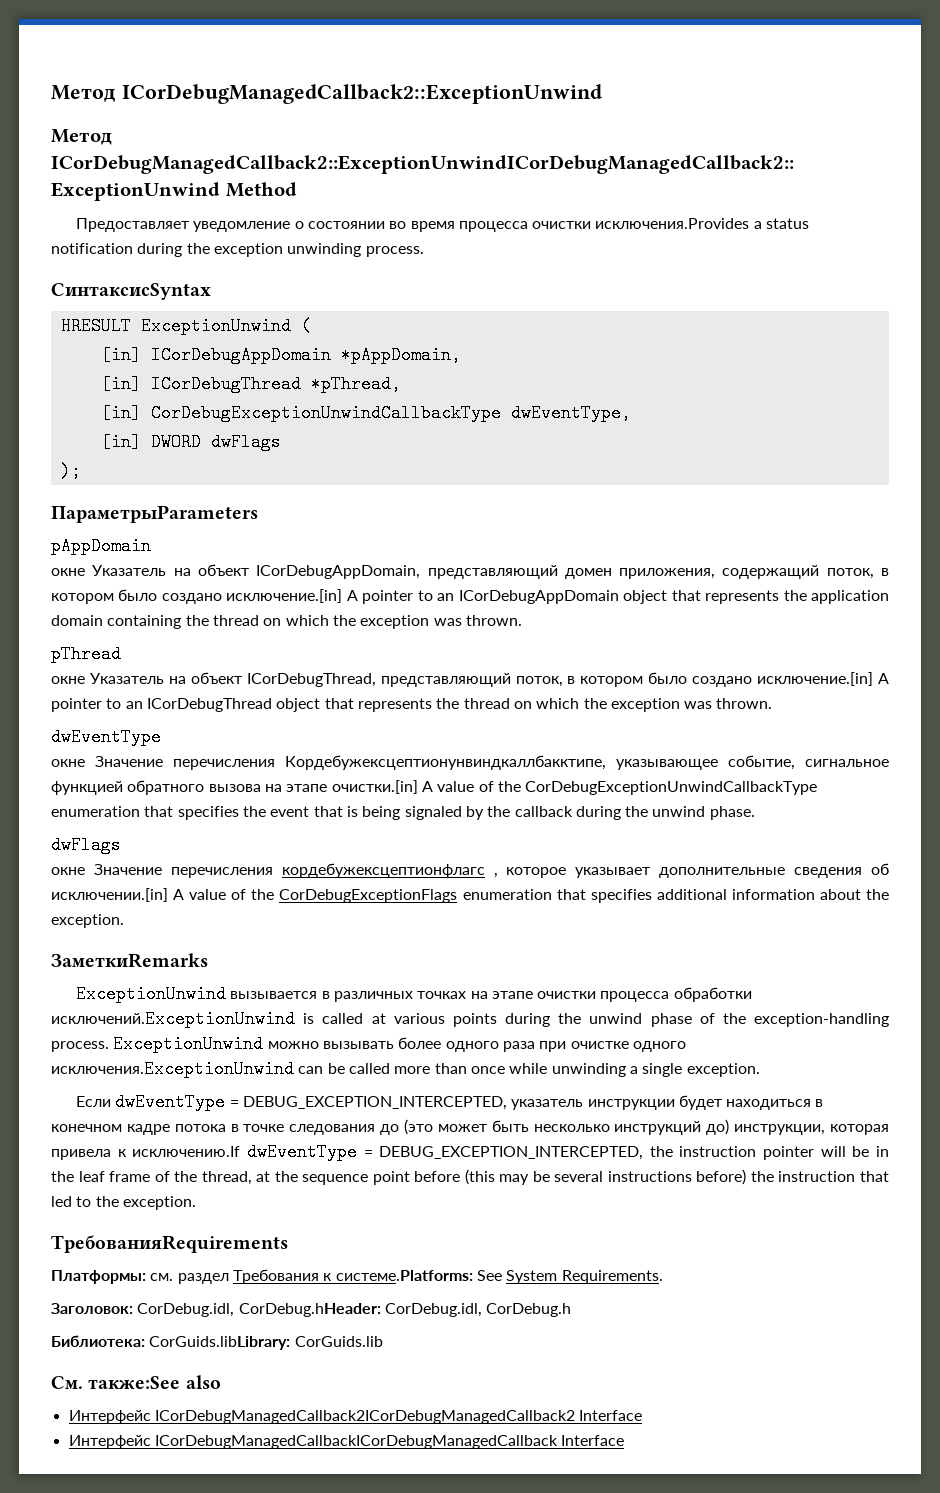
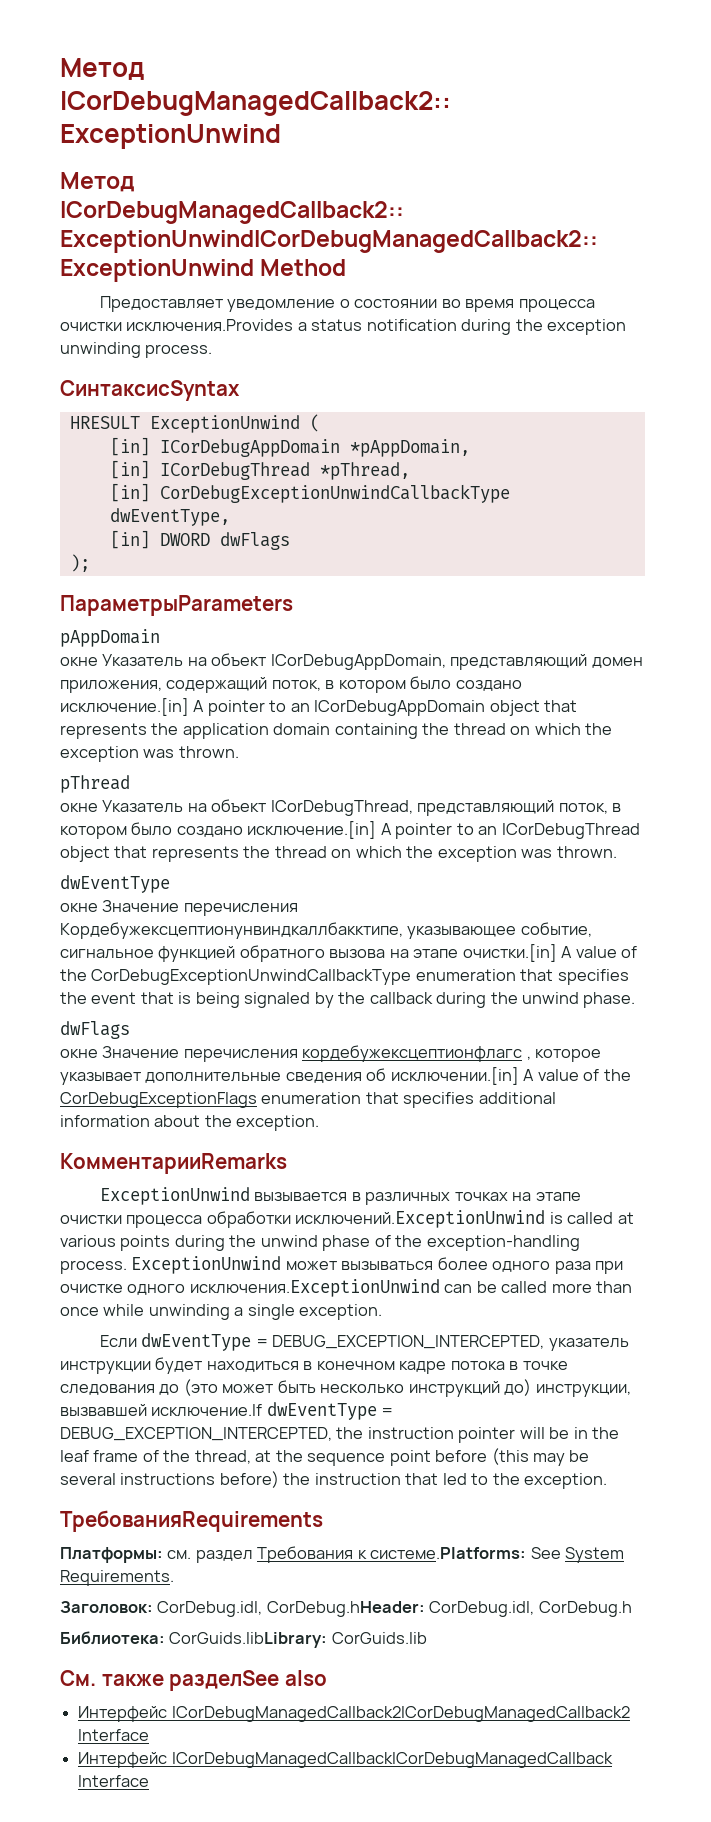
[51,953,208,968] ЗаметкиRemarks -> [60,1153,287,1174] КомментарииRemarks
[267,1041,394,1049] можно вызывать -> [285,1261,434,1270] может вызываться
[830,1124,889,1135] [51,1146,241,1160] которая привела к исключению.If -> [60,1404,263,1417] вызвавшей исключение.If
[88,1376,181,1389] также:See -> [101,1670,280,1691] также разделSee

